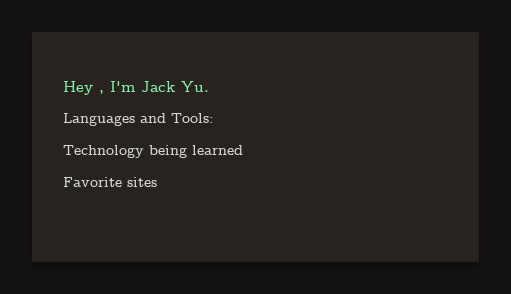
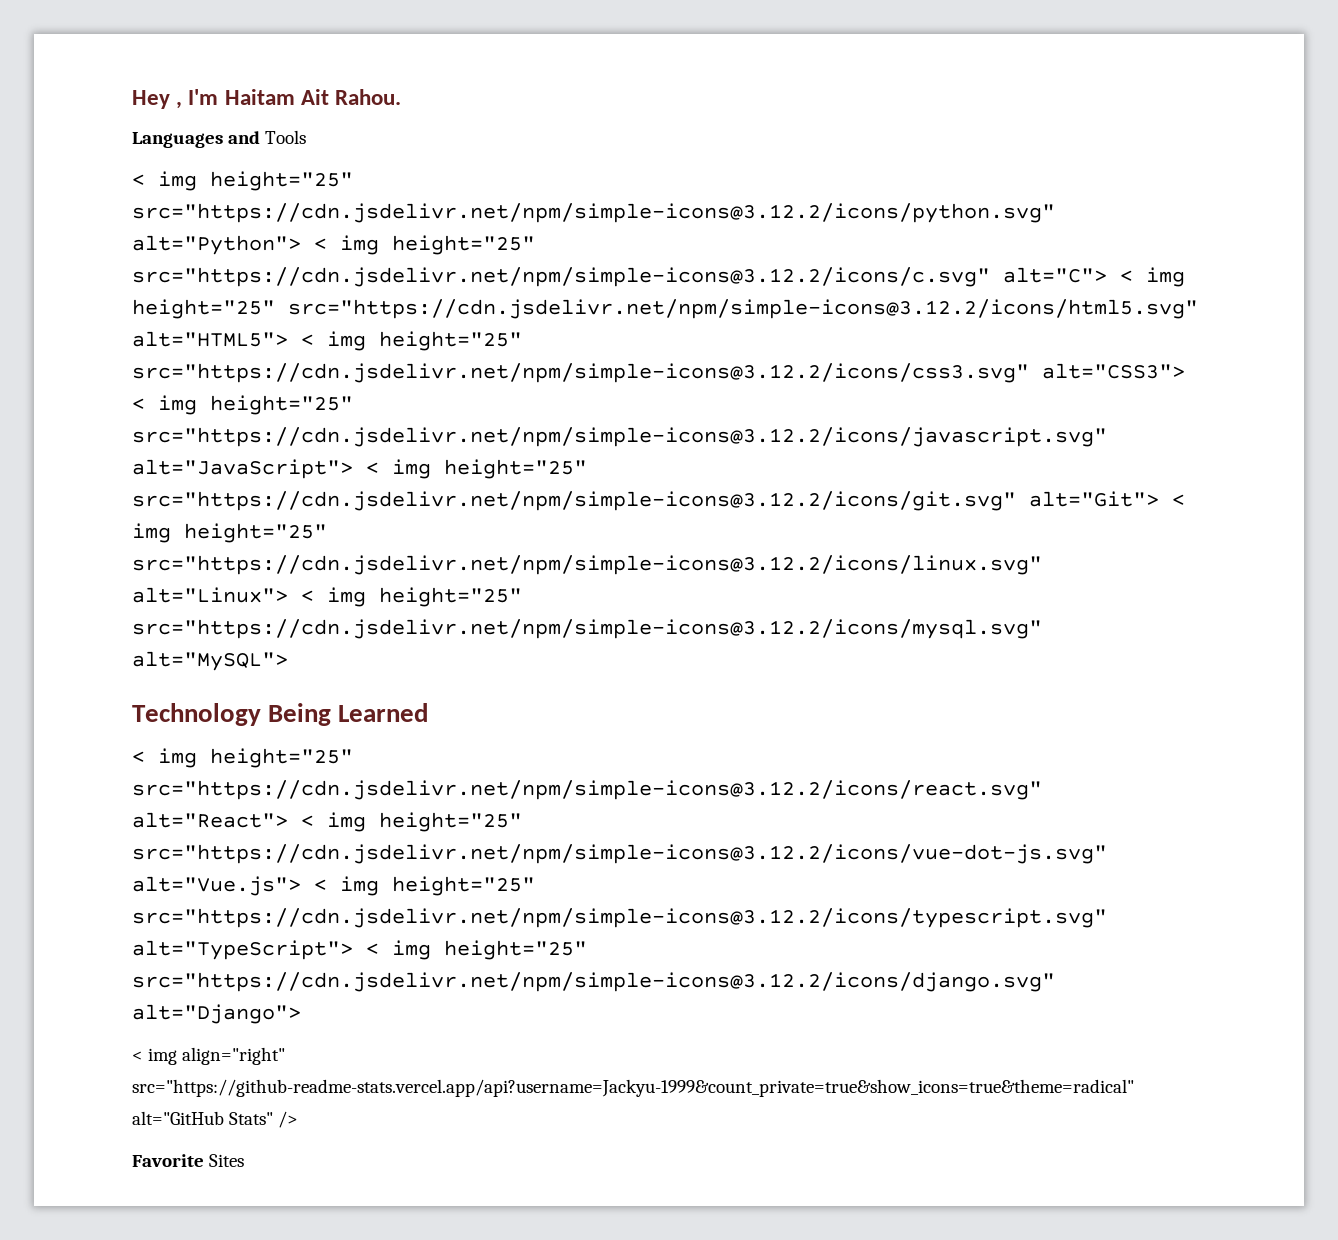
[141,81,209,92] Jack Yu. -> [224,89,402,105] Haitam Ait Rahou.
[171,113,213,123] [63,145,243,158] Tools: // Technology being learned -> [265,130,307,144] [132,171,353,191] [132,203,1055,223] [132,235,535,255] [132,267,1185,287] [132,299,1198,319] [132,331,522,351] [132,363,1185,383] [132,395,353,415] [132,427,1107,447] [132,459,587,479] [132,491,1185,511] [132,523,327,543] [132,555,1042,575] [132,587,522,607] [132,619,1042,639] [132,651,288,671] [132,703,429,726] [132,748,353,768] [132,780,1042,800] [132,812,522,832] [132,844,1107,864] [132,876,535,896] [132,908,1107,928] [132,940,587,960] [132,972,1055,992] [132,1004,301,1024] [132,1047,286,1065] [132,1079,1134,1097] [132,1111,299,1128] Tools // < img height="25" src="https://cdn.jsdelivr.net/npm/simple-icons@3.12.2/icons/python.svg" alt="Python"> < img height="25" src="https://cdn.jsdelivr.net/npm/simple-icons@3.12.2/icons/c.svg" alt="C"> < img height="25" src="https://cdn.jsdelivr.net/npm/simple-icons@3.12.2/icons/html5.svg" alt="HTML5"> < img height="25" src="https://cdn.jsdelivr.net/npm/simple-icons@3.12.2/icons/css3.svg" alt="CSS3"> < img height="25" src="https://cdn.jsdelivr.net/npm/simple-icons@3.12.2/icons/javascript.svg" alt="JavaScript"> < img height="25" src="https://cdn.jsdelivr.net/npm/simple-icons@3.12.2/icons/git.svg" alt="Git"> < img height="25" src="https://cdn.jsdelivr.net/npm/simple-icons@3.12.2/icons/linux.svg" alt="Linux"> < img height="25" src="https://cdn.jsdelivr.net/npm/simple-icons@3.12.2/icons/mysql.svg" alt="MySQL"> // Technology Being Learned // < img height="25" src="https://cdn.jsdelivr.net/npm/simple-icons@3.12.2/icons/react.svg" alt="React"> < img height="25" src="https://cdn.jsdelivr.net/npm/simple-icons@3.12.2/icons/vue-dot-js.svg" alt="Vue.js"> < img height="25" src="https://cdn.jsdelivr.net/npm/simple-icons@3.12.2/icons/typescript.svg" alt="TypeScript"> < img height="25" src="https://cdn.jsdelivr.net/npm/simple-icons@3.12.2/icons/django.svg" alt="Django"> // < img align="right" src="https://github-readme-stats.vercel.app/api?username=Jackyu-1999&count_private=true&show_icons=true&theme=radical" alt="GitHub Stats" />
[127,177,157,187] sites -> [209,1154,245,1167] Sites

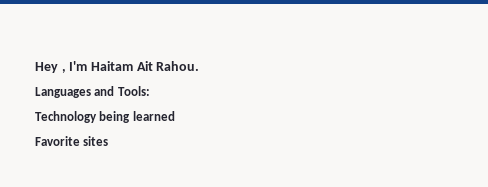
[265,130,307,144] [132,171,353,191] [132,203,1055,223] [132,235,535,255] [132,267,1185,287] [132,299,1198,319] [132,331,522,351] [132,363,1185,383] [132,395,353,415] [132,427,1107,447] [132,459,587,479] [132,491,1185,511] [132,523,327,543] [132,555,1042,575] [132,587,522,607] [132,619,1042,639] [132,651,288,671] [132,703,429,726] [132,748,353,768] [132,780,1042,800] [132,812,522,832] [132,844,1107,864] [132,876,535,896] [132,908,1107,928] [132,940,587,960] [132,972,1055,992] [132,1004,301,1024] [132,1047,286,1065] [132,1079,1134,1097] [132,1111,299,1128] Tools // < img height="25" src="https://cdn.jsdelivr.net/npm/simple-icons@3.12.2/icons/python.svg" alt="Python"> < img height="25" src="https://cdn.jsdelivr.net/npm/simple-icons@3.12.2/icons/c.svg" alt="C"> < img height="25" src="https://cdn.jsdelivr.net/npm/simple-icons@3.12.2/icons/html5.svg" alt="HTML5"> < img height="25" src="https://cdn.jsdelivr.net/npm/simple-icons@3.12.2/icons/css3.svg" alt="CSS3"> < img height="25" src="https://cdn.jsdelivr.net/npm/simple-icons@3.12.2/icons/javascript.svg" alt="JavaScript"> < img height="25" src="https://cdn.jsdelivr.net/npm/simple-icons@3.12.2/icons/git.svg" alt="Git"> < img height="25" src="https://cdn.jsdelivr.net/npm/simple-icons@3.12.2/icons/linux.svg" alt="Linux"> < img height="25" src="https://cdn.jsdelivr.net/npm/simple-icons@3.12.2/icons/mysql.svg" alt="MySQL"> // Technology Being Learned // < img height="25" src="https://cdn.jsdelivr.net/npm/simple-icons@3.12.2/icons/react.svg" alt="React"> < img height="25" src="https://cdn.jsdelivr.net/npm/simple-icons@3.12.2/icons/vue-dot-js.svg" alt="Vue.js"> < img height="25" src="https://cdn.jsdelivr.net/npm/simple-icons@3.12.2/icons/typescript.svg" alt="TypeScript"> < img height="25" src="https://cdn.jsdelivr.net/npm/simple-icons@3.12.2/icons/django.svg" alt="Django"> // < img align="right" src="https://github-readme-stats.vercel.app/api?username=Jackyu-1999&count_private=true&show_icons=true&theme=radical" alt="GitHub Stats" /> -> [117,86,150,96] [35,111,175,123] Tools: // Technology being learned
[209,1154,245,1167] Sites -> [83,136,109,146] sites

